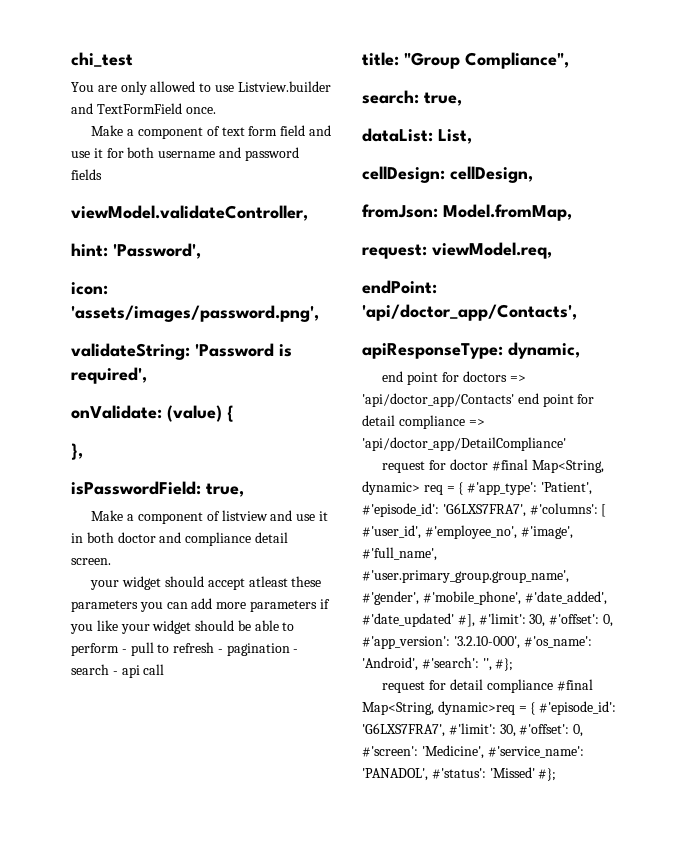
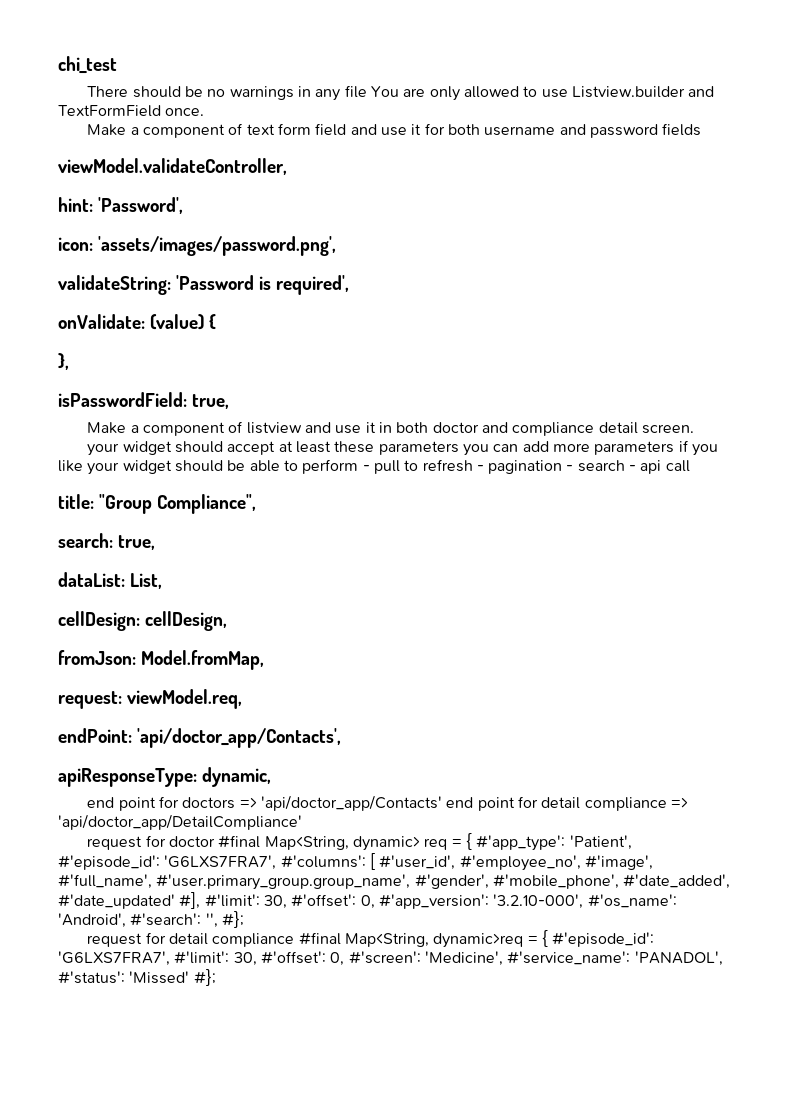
(133, 59) none -> [87,85,367,101] There should be no warnings in any file
[248,576,288,587] atleast -> [278,441,332,453] at least

